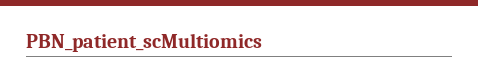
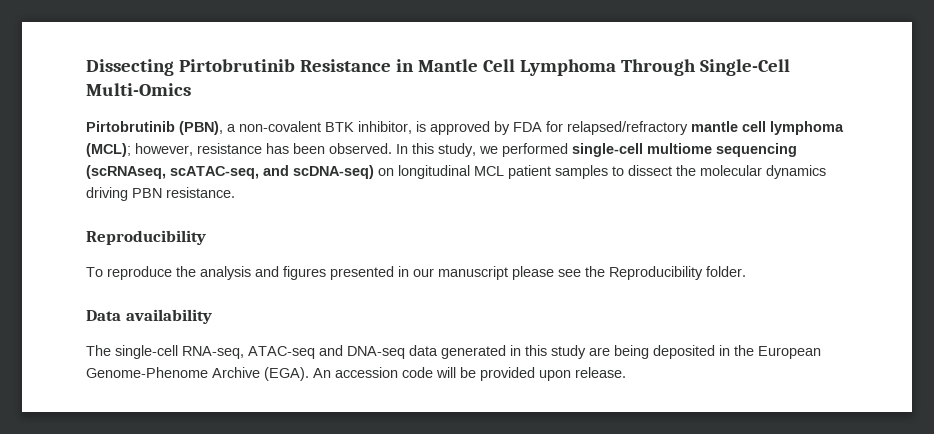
[26,33,262,52] PBN_patient_scMultiomics -> [86,59,790,76] [86,83,191,96] [86,121,844,135] [86,143,797,157] [86,165,826,179] [86,187,235,201] [86,230,206,245] [86,266,746,280] [86,309,212,324] [86,345,821,359] [86,367,626,381] Dissecting Pirtobrutinib Resistance in Mantle Cell Lymphoma Through Single-Cell Multi-Omics // Pirtobrutinib (PBN), a non-covalent BTK inhibitor, is approved by FDA for relapsed/refractory mantle cell lymphoma (MCL); however, resistance has been observed. In this study, we performed single-cell multiome sequencing (scRNAseq, scATAC-seq, and scDNA-seq) on longitudinal MCL patient samples to dissect the molecular dynamics driving PBN resistance. // Reproducibility // To reproduce the analysis and figures presented in our manuscript please see the Reproducibility folder. // Data availability // The single-cell RNA-seq, ATAC-seq and DNA-seq data generated in this study are being deposited in the European Genome-Phenome Archive (EGA). An accession code will be provided upon release.

